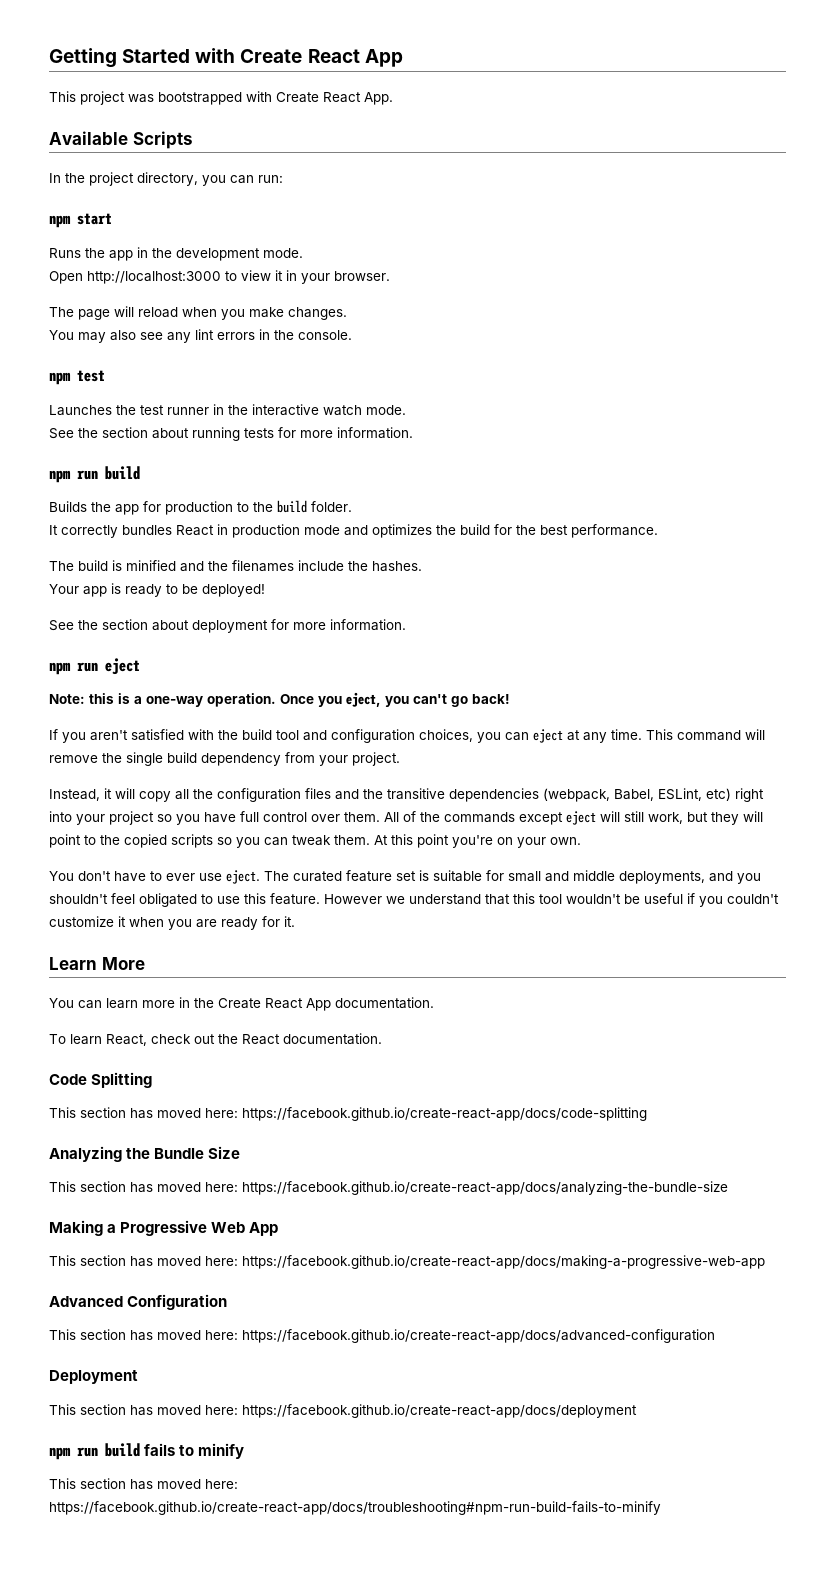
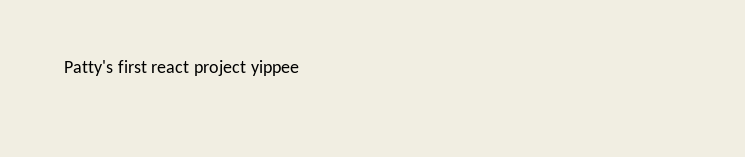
[49,48,403,68] [49,91,393,105] [49,131,193,149] [49,172,283,186] [49,213,112,228] [49,247,303,261] [49,270,390,284] [49,306,347,320] [49,329,352,343] [49,370,105,385] [49,404,406,416] [49,427,413,441] [49,466,140,483] [49,500,352,515] [49,524,658,538] [49,560,422,572] [49,583,265,597] [49,619,406,633] [49,658,140,675] [49,692,510,707] [49,729,765,743] [49,752,400,766] [49,788,764,802] [49,811,763,825] [49,834,581,848] [49,870,761,884] [49,893,779,907] [49,916,295,930] [49,957,145,970] [49,997,434,1011] [49,1033,382,1046] [49,1072,153,1088] [49,1107,647,1121] [49,1146,241,1162] [49,1181,728,1195] [49,1220,279,1236] [49,1255,765,1269] [49,1294,228,1310] [49,1329,715,1343] [49,1370,138,1384] [49,1404,637,1418] [49,1443,245,1460] [49,1478,238,1490] [49,1501,661,1515] Getting Started with Create React App // This project was bootstrapped with Create React App. // Available Scripts // In the project directory, you can run: // npm start // Runs the app in the development mode. // Open http://localhost:3000 to view it in your browser. // The page will reload when you make changes. // You may also see any lint errors in the console. // npm test // Launches the test runner in the interactive watch mode. // See the section about running tests for more information. // npm run build // Builds the app for production to the build folder. // It correctly bundles React in production mode and optimizes the build for the best performance. // The build is minified and the filenames include the hashes. // Your app is ready to be deployed! // See the section about deployment for more information. // npm run eject // Note: this is a one-way operation. Once you eject, you can't go back! // If you aren't satisfied with the build tool and configuration choices, you can eject at any time. This command will remove the single build dependency from your project. // Instead, it will copy all the configuration files and the transitive dependencies (webpack, Babel, ESLint, etc) right into your project so you have full control over them. All of the commands except eject will still work, but they will point to the copied scripts so you can tweak them. At this point you're on your own. // You don't have to ever use eject. The curated feature set is suitable for small and middle deployments, and you shouldn't feel obligated to use this feature. However we understand that this tool wouldn't be useful if you couldn't customize it when you are ready for it. // Learn More // You can learn more in the Create React App documentation. // To learn React, check out the React documentation. // Code Splitting // This section has moved here: https://facebook.github.io/create-react-app/docs/code-splitting // Analyzing the Bundle Size // This section has moved here: https://facebook.github.io/create-react-app/docs/analyzing-the-bundle-size // Making a Progressive Web App // This section has moved here: https://facebook.github.io/create-react-app/docs/making-a-progressive-web-app // Advanced Configuration // This section has moved here: https://facebook.github.io/create-react-app/docs/advanced-configuration // Deployment // This section has moved here: https://facebook.github.io/create-react-app/docs/deployment // npm run build fails to minify // This section has moved here: https://facebook.github.io/create-react-app/docs/troubleshooting#npm-run-build-fails-to-minify -> [64,60,299,76] Patty's first react project yippee

